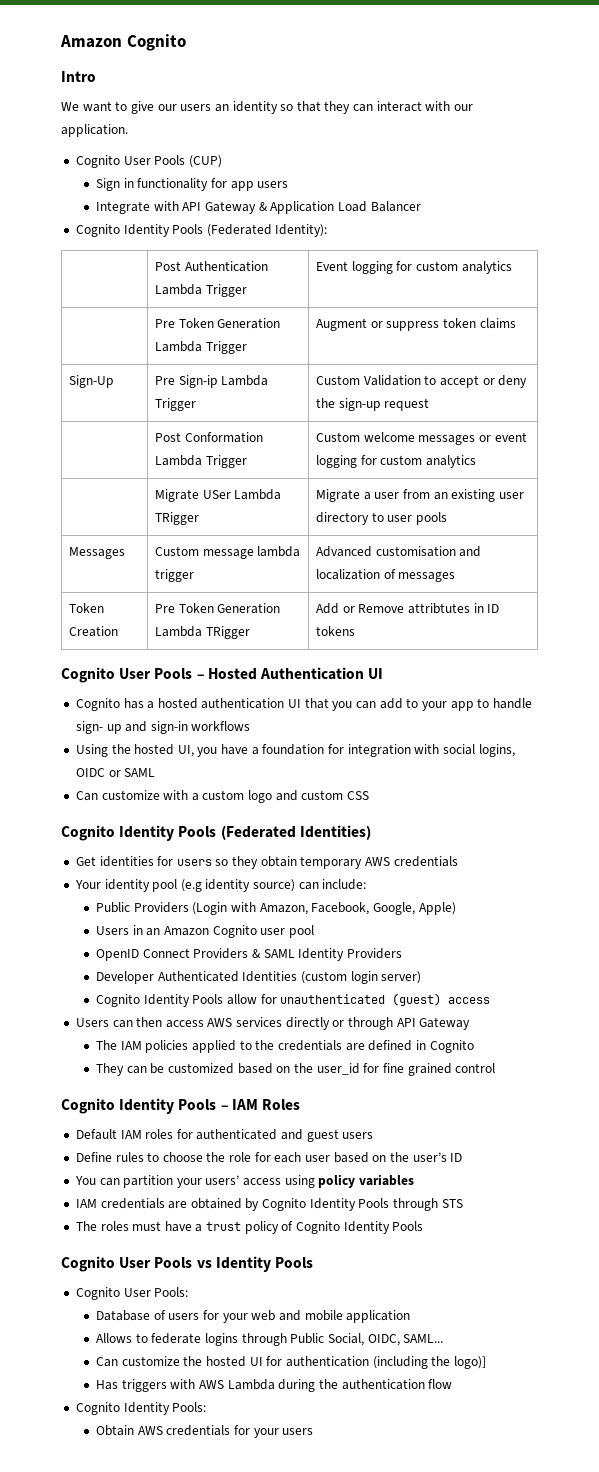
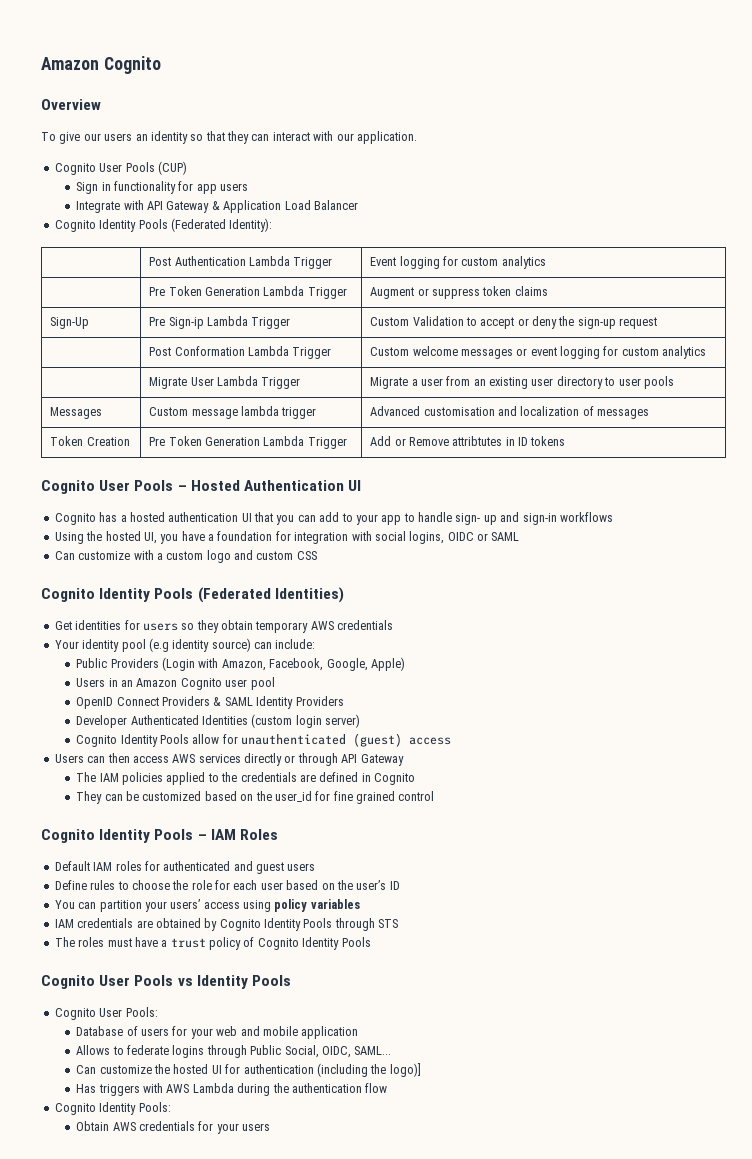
[61,71,96,82] [61,101,128,112] Intro // We want to -> [41,99,101,110] [41,132,56,141] Overview // To
[202,489,282,500] [155,512,200,525] USer Lambda TRigger -> [190,376,301,389] User Lambda Trigger
[205,626,250,639] TRigger -> [307,437,347,449] Trigger

